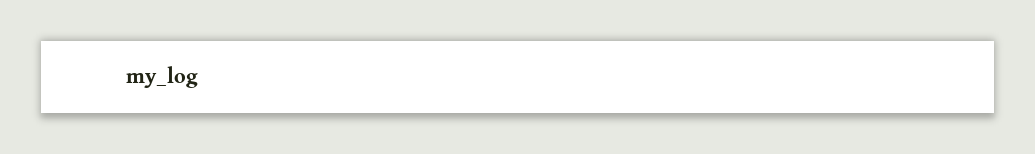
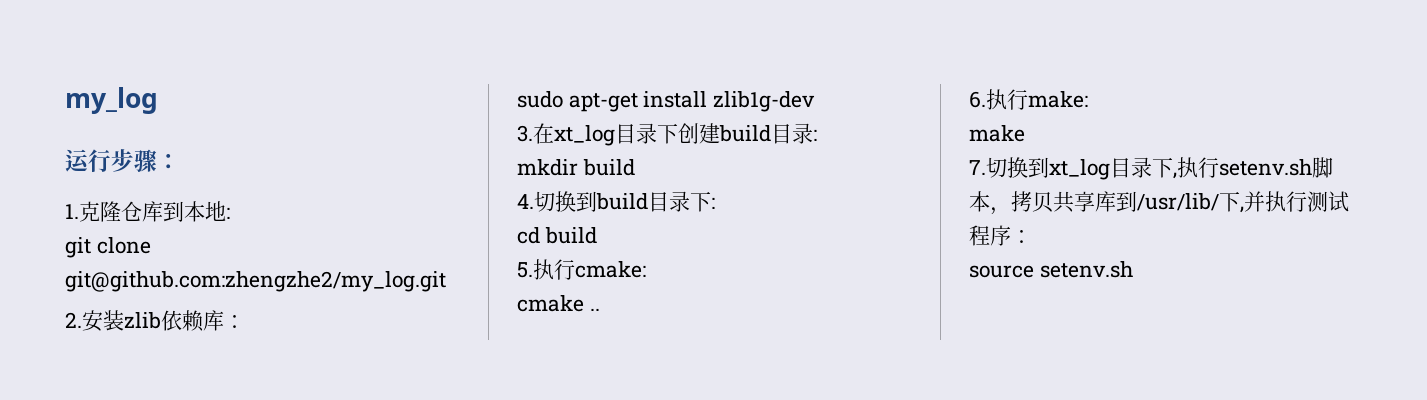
(198, 77) none -> [65,149,180,173] [65,201,230,222] [65,237,151,258] [65,271,446,292] [65,310,245,332] [517,91,816,112] [517,123,817,146] [517,159,635,176] [517,191,715,212] [517,227,597,244] [517,259,646,280] [517,295,600,312] [969,89,1088,110] [969,125,1025,142] [969,157,1333,180] [969,191,1349,215] [969,225,1032,246] [969,261,1133,278] // 运行步骤： // 1.克隆仓库到本地: // git clone git@github.com:zhengzhe2/my_log.git // 2.安装zlib依赖库： // sudo apt-get install zlib1g-dev // 3.在xt_log目录下创建build目录: // mkdir build // 4.切换到build目录下: // cd build // 5.执行cmake: // cmake .. // 6.执行make: // make // 7.切换到xt_log目录下,执行setenv.sh脚本，拷贝共享库到/usr/lib/下,并执行测试程序： // source setenv.sh

